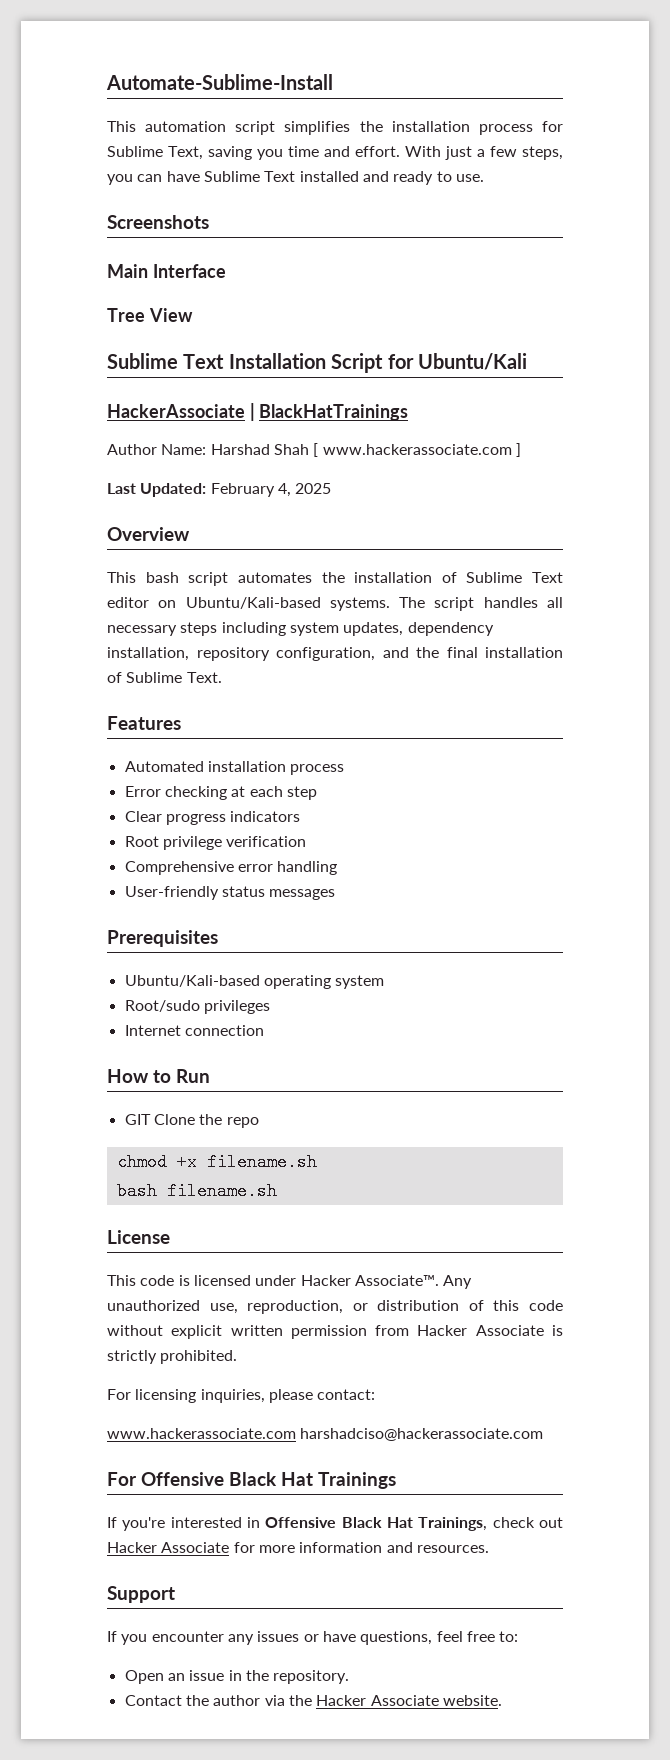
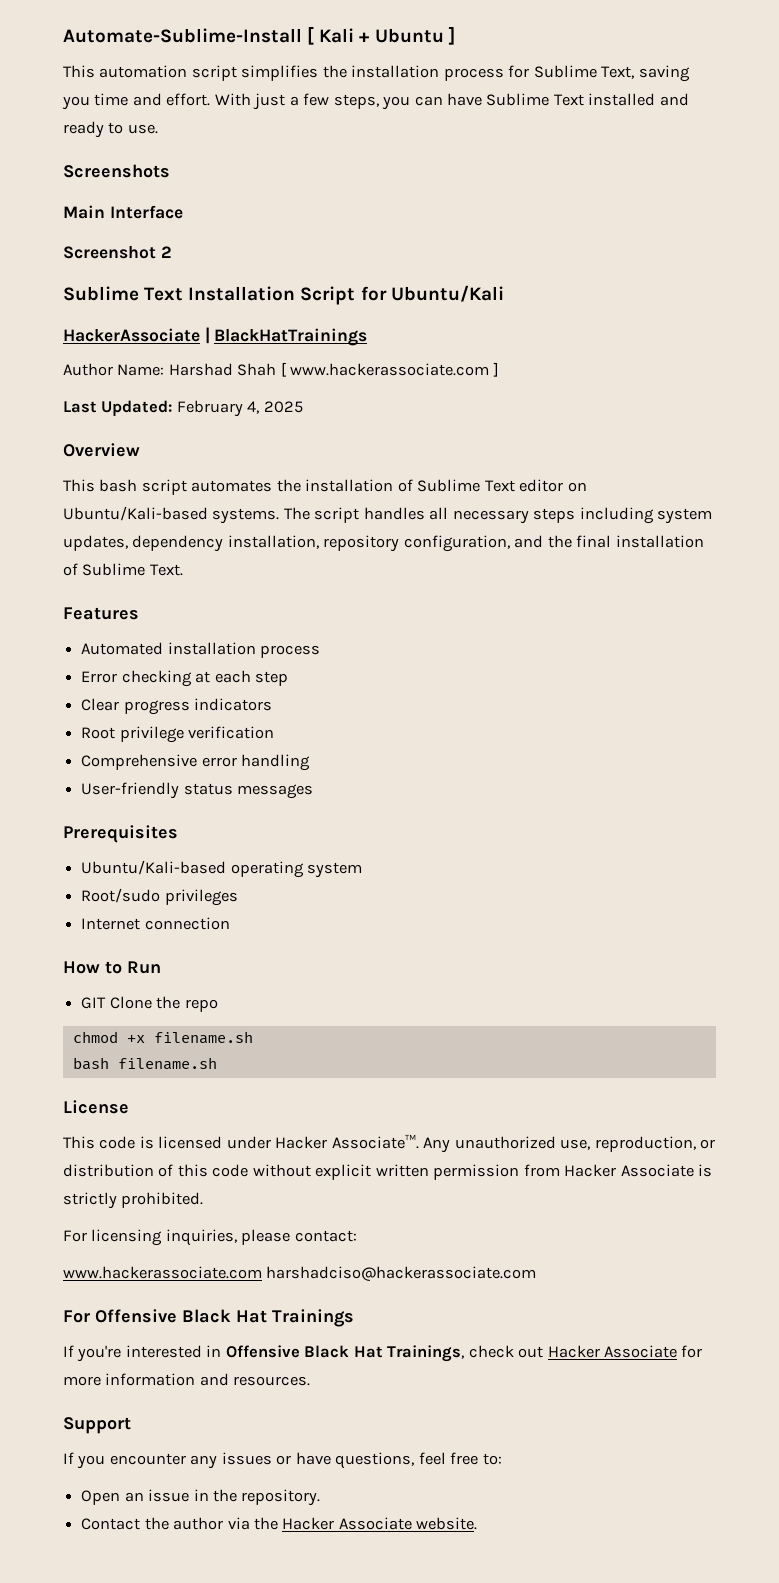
(333, 82) none -> [307,26,455,45] [ Kali + Ubuntu ]
[107,308,193,322] Tree View -> [63,246,172,259] Screenshot 2

